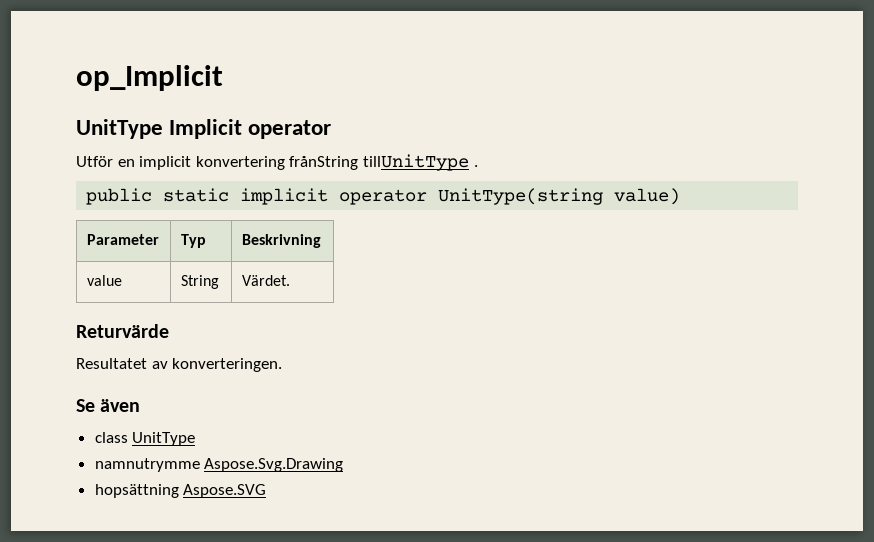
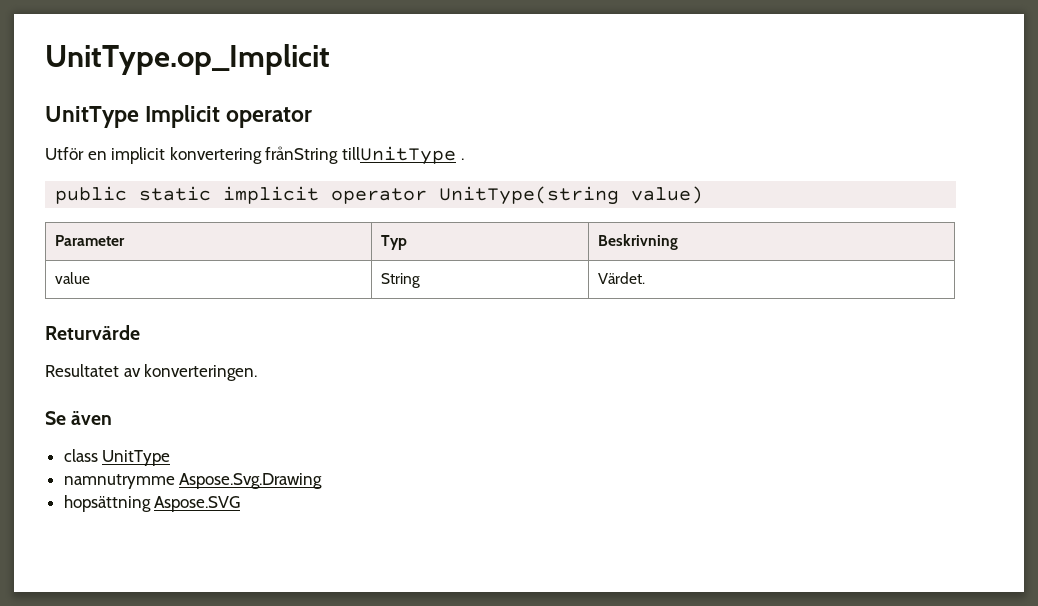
[76,65,223,91] op_Implicit -> [45,44,330,75] UnitType.op_Implicit

